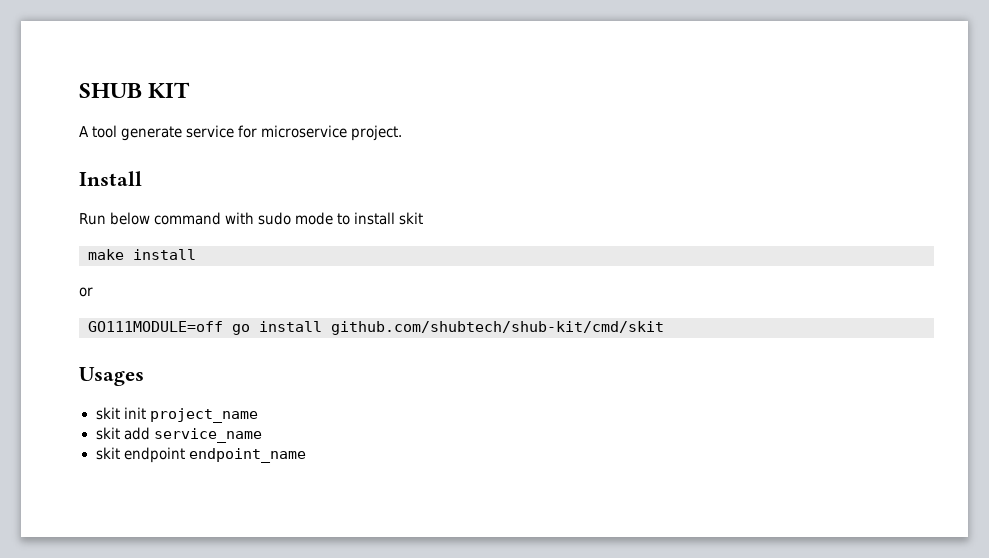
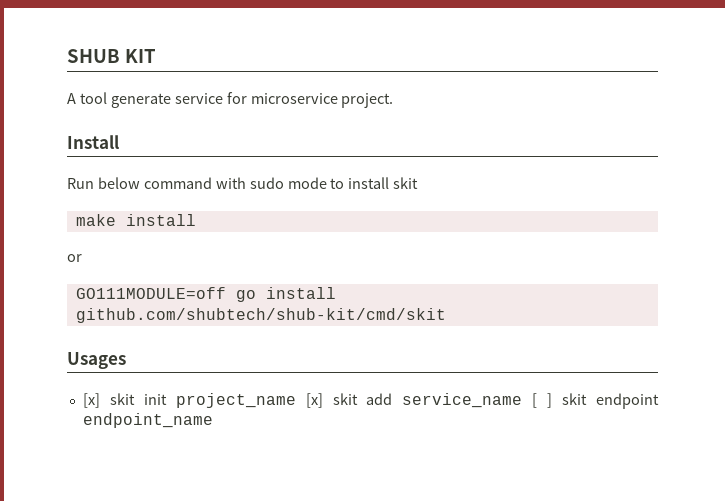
(144, 376) none -> [82,393,100,408] [x]
(258, 415) // -> [305,393,323,408] [x]
(262, 435) // -> [532,393,553,408] [ ]

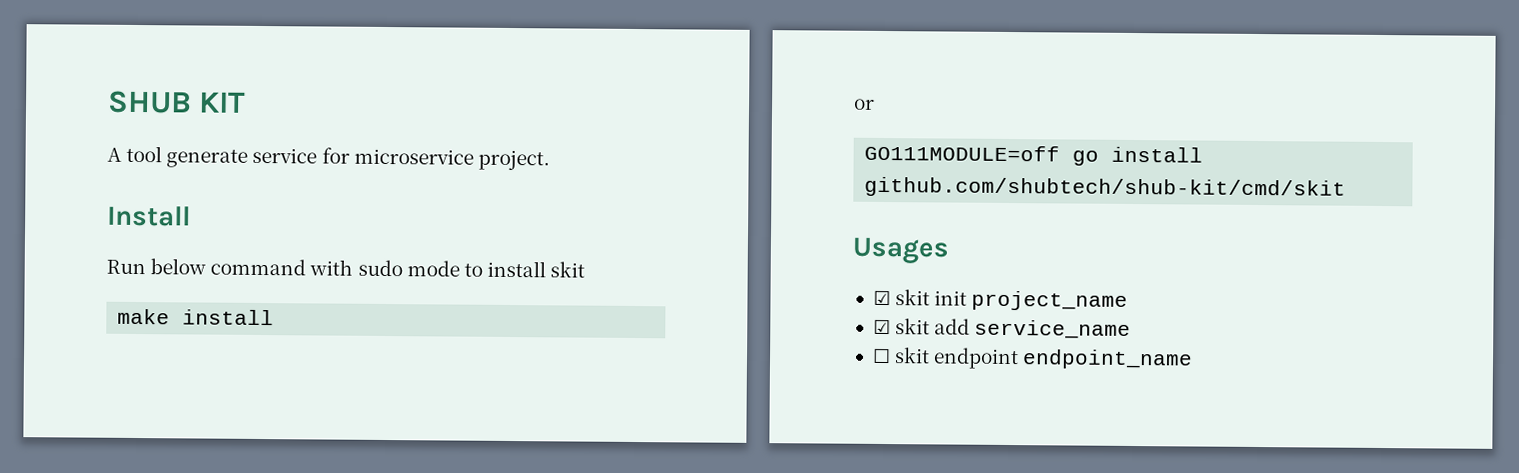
[82,393,100,408] [x] -> [872,290,891,306] ☑
[305,393,323,408] [x] -> [872,319,891,335] // ☑
[532,393,553,408] [ ] -> [871,348,891,364] // ☐

